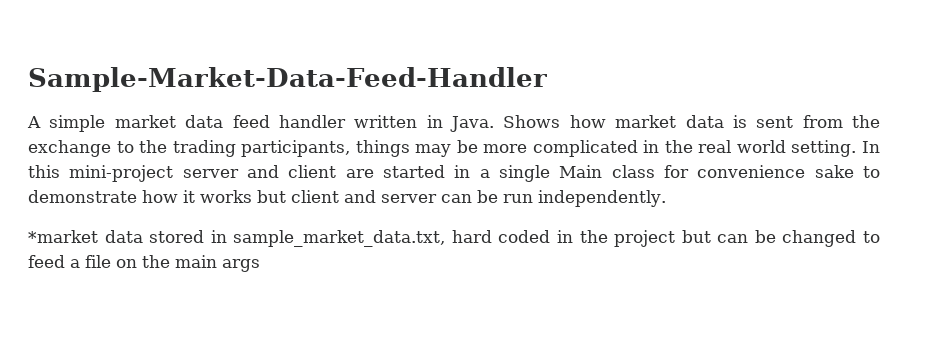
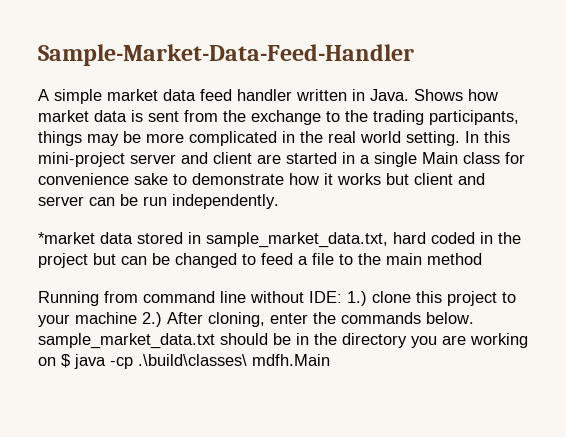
[116,259,137,268] on -> [339,254,353,265] to
[222,259,260,272] args -> [427,253,482,265] [38,291,516,306] [38,312,474,327] [38,333,528,349] [38,354,330,369] method // Running from command line without IDE: 1.) clone this project to your machine 2.) After cloning, enter the commands below. sample_market_data.txt should be in the directory you are working on $ java -cp .\build\classes\ mdfh.Main

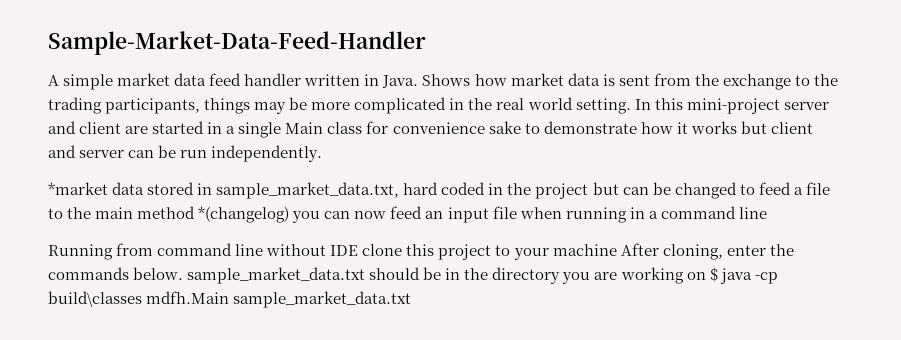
(482, 259) none -> [198,206,767,223] *(changelog) you can now feed an input file when running in a command line
[309,291,367,306] IDE: 1.) -> [330,245,359,256] IDE
[142,312,162,327] 2.) -> (617, 250) none
[138,354,330,366] .\build\classes\ mdfh.Main -> [48,291,412,308] build\classes mdfh.Main sample_market_data.txt

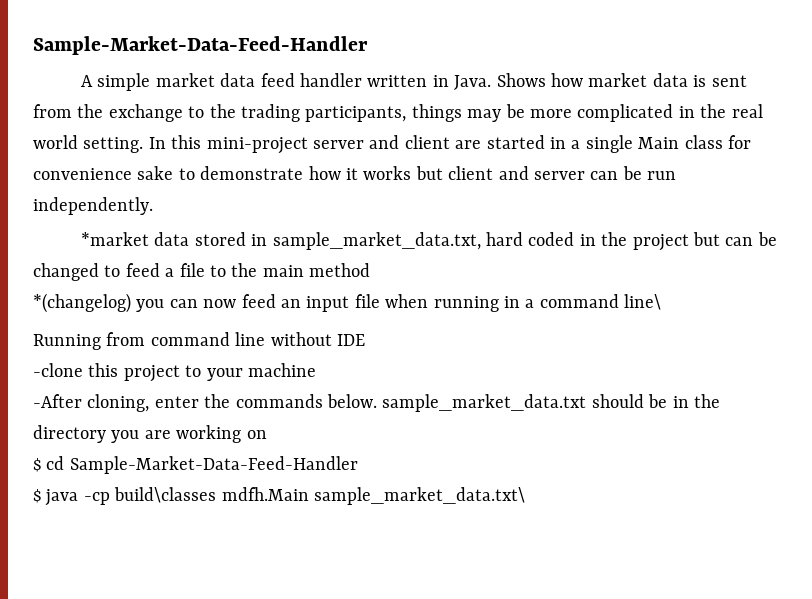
(196, 212) none -> (371, 270) //
[738,207,767,219] line -> [624,294,662,310] line\
[362,244,403,256] clone -> [33,363,83,377] // -clone
[620,243,659,256] After -> [33,394,82,408] // -After
(706, 276) none -> [33,456,358,474] // $ cd Sample-Market-Data-Feed-Handler //
[233,291,412,308] sample_market_data.txt -> [314,487,525,505] sample_market_data.txt\

